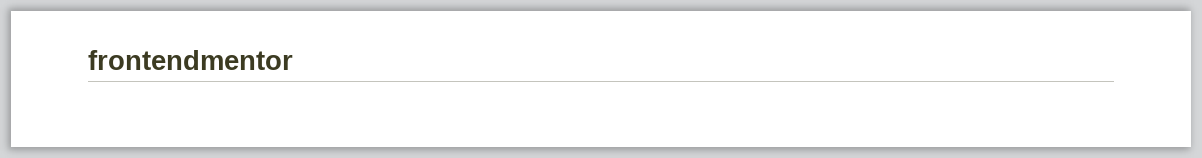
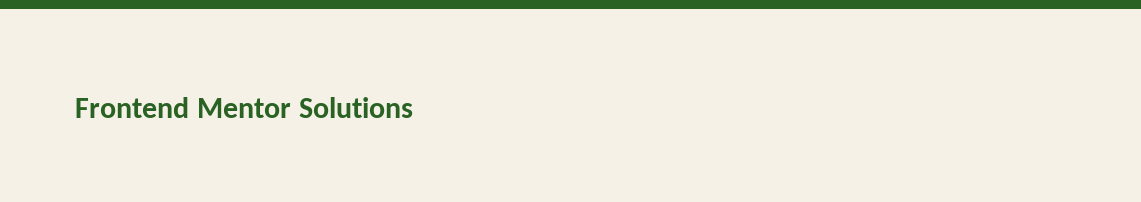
[88,50,293,70] frontendmentor -> [75,97,414,118] Frontend Mentor Solutions

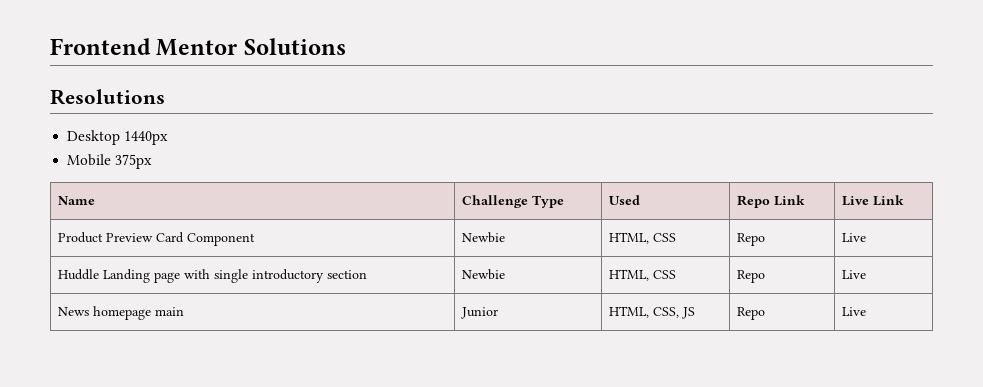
(414, 107) none -> [50,89,165,105] [67,130,169,145] [67,154,153,169] [58,196,96,205] [462,195,565,208] [609,195,641,205] [737,195,806,208] [842,195,905,206] [58,232,256,246] [462,232,506,243] [609,232,677,244] [737,233,766,246] [842,233,867,242] [58,269,368,283] [462,269,506,280] [609,269,677,281] [737,270,766,283] [842,270,867,279] [58,306,185,320] [461,307,499,319] [609,306,696,319] [737,307,766,320] [842,307,867,316] // Resolutions // Desktop 1440px // Mobile 375px // Name | Challenge Type | Used | Repo Link | Live Link // Product Preview Card Component | Newbie | HTML, CSS | Repo | Live // Huddle Landing page with single introductory section | Newbie | HTML, CSS | Repo | Live // News homepage main | Junior | HTML, CSS, JS | Repo | Live

